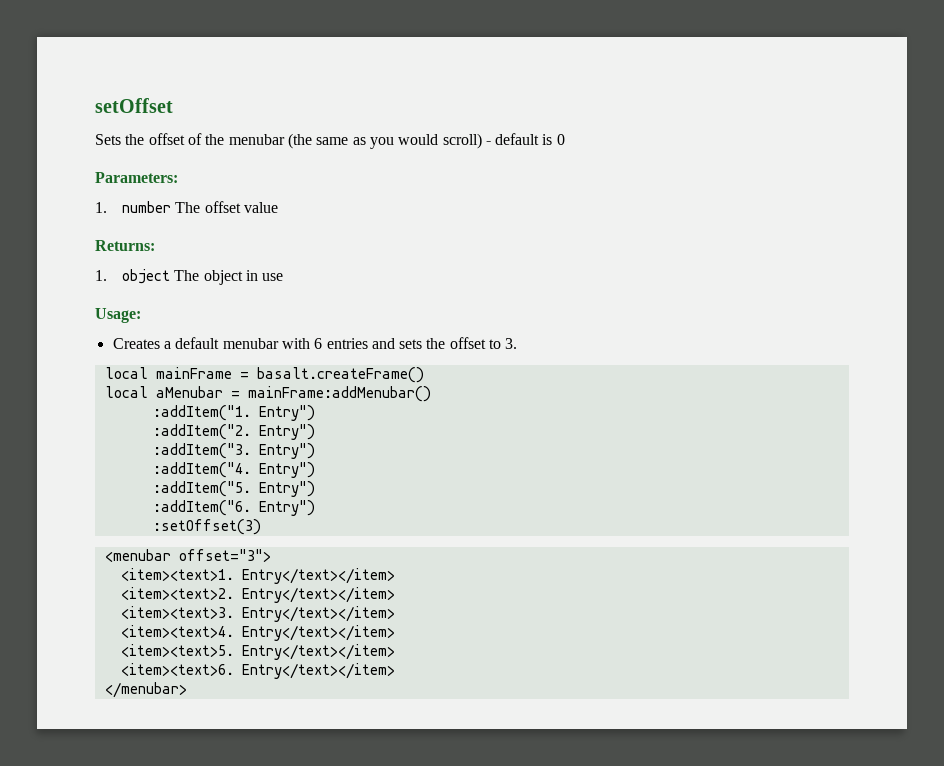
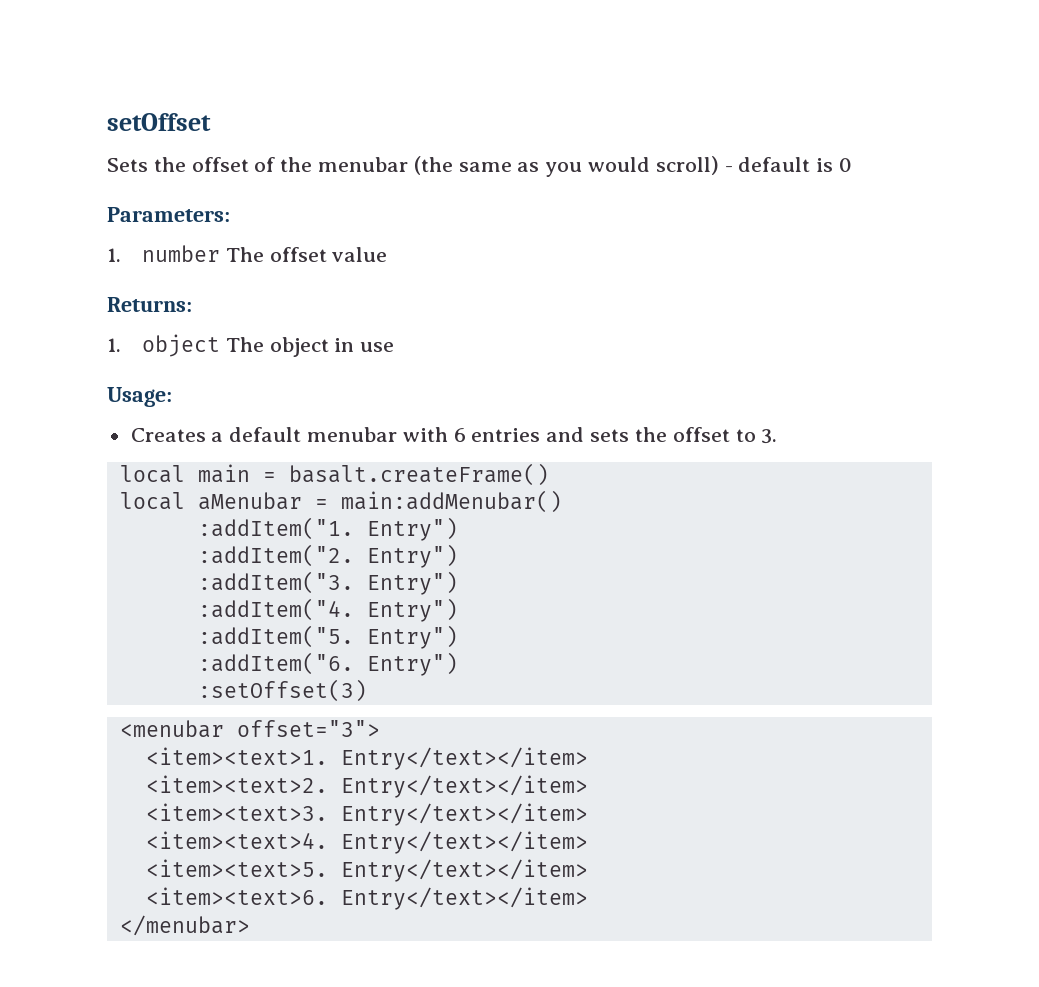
[155,367,232,379] mainFrame -> [197,464,250,483] main
[247,386,431,402] mainFrame:addMenubar() -> [340,490,562,513] main:addMenubar()

